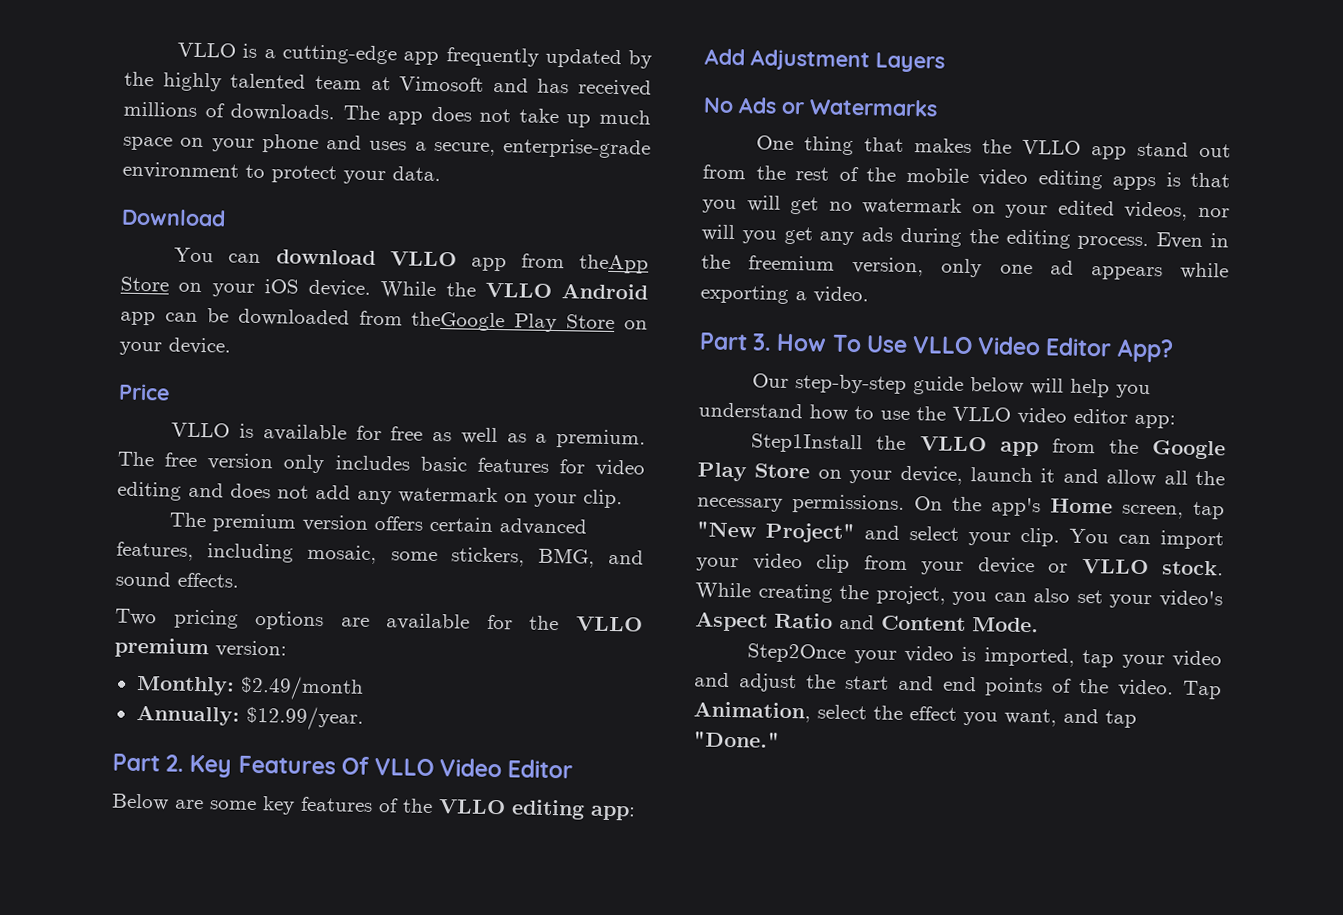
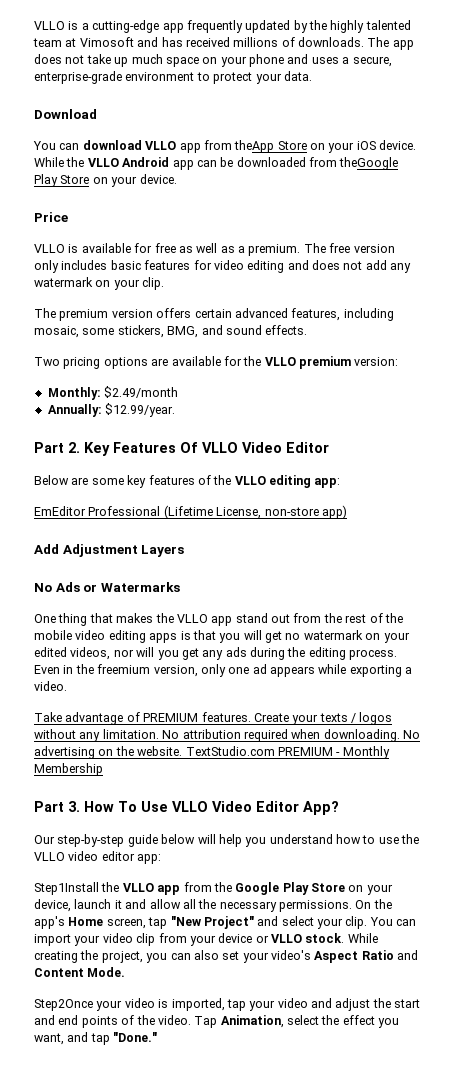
(636, 813) none -> [34,505,347,519] // EmEditor Professional (Lifetime License, non-store app)
(869, 295) none -> [34,712,393,725] [34,729,420,742] [34,746,390,759] [34,763,103,776] // Take advantage of PREMIUM features. Create your texts / logos without any limitation. No attribution required when downloading. No advertising on the website. TextStudio.com PREMIUM - Monthly Membership

